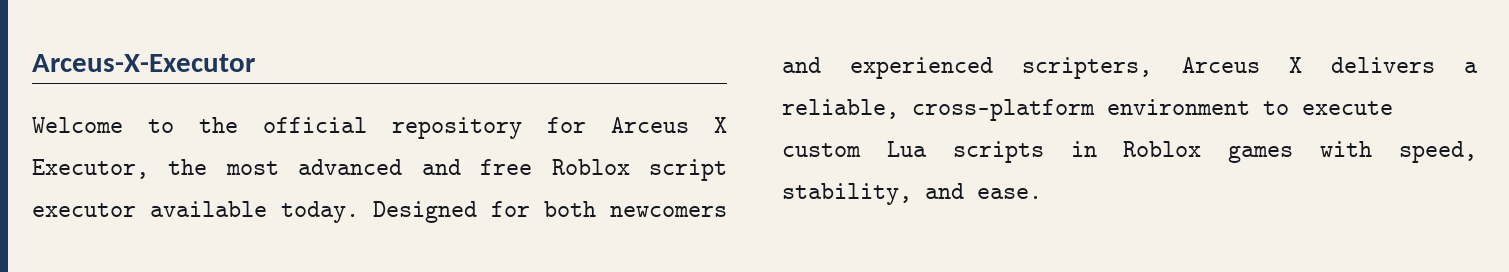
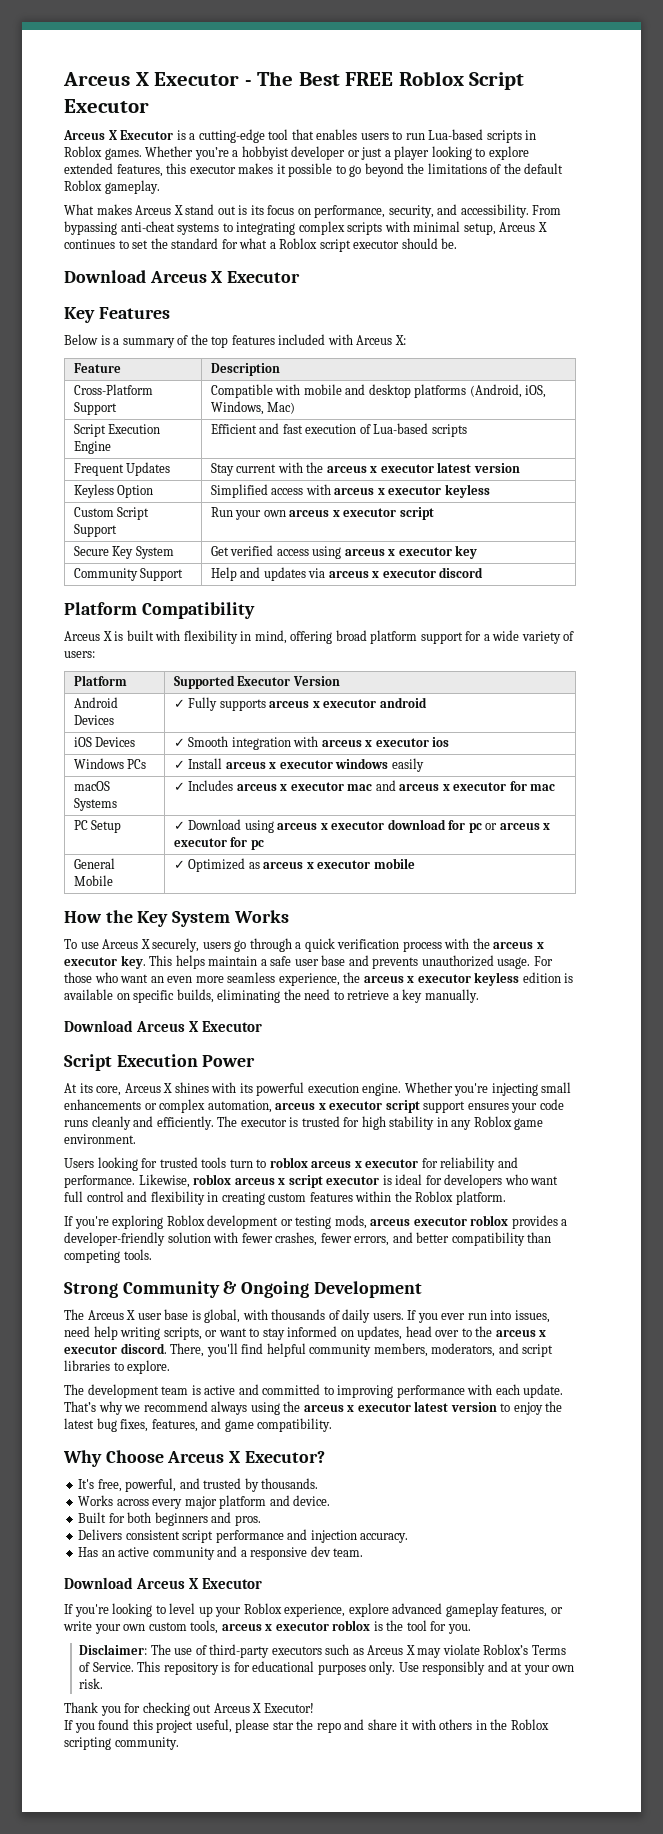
[32,54,255,72] [32,117,727,139] [32,159,728,181] [32,201,727,223] [782,57,1478,79] [782,99,1393,121] [782,141,1477,163] [782,183,1042,205] Arceus-X-Executor // Welcome to the official repository for Arceus X Executor, the most advanced and free Roblox script executor available today. Designed for both newcomers and experienced scripters, Arceus X delivers a reliable, cross-platform environment to execute custom Lua scripts in Roblox games with speed, stability, and ease. -> [63,71,525,90] [64,99,149,113] [63,129,537,143] [64,146,529,160] [64,163,564,177] [64,180,160,194] [64,204,562,218] [64,221,547,235] [64,238,458,252] [64,270,301,283] [64,307,170,323] [64,334,406,348] [73,363,121,373] [210,363,280,376] [73,384,153,395] [73,402,117,415] [210,384,547,398] [210,401,296,415] [73,424,161,437] [73,441,111,454] [210,423,467,437] [73,462,171,476] [210,462,520,476] [73,484,154,498] [210,484,490,498] [73,507,150,520] [73,524,117,537] [210,507,434,520] [73,546,174,559] [210,545,478,559] [73,568,184,581] [210,567,484,581] [64,602,255,619] [64,630,575,644] [64,651,95,658] [73,675,127,686] [173,675,340,689] [73,697,118,708] [73,715,114,725] [173,697,427,711] [73,737,136,747] [173,736,450,750] [73,758,147,769] [173,758,424,772] [73,781,110,791] [73,798,117,811] [173,780,556,791] [73,820,122,833] [173,819,551,833] [173,837,264,850] [73,858,115,869] [73,875,113,886] [173,858,415,872] [64,910,289,927] [64,938,544,952] [64,955,553,969] [64,972,574,986] [64,989,479,1003] [64,1020,263,1032] [64,1054,256,1071] [64,1082,572,1096] [64,1099,564,1113] [64,1116,544,1130] [64,1134,136,1144] [64,1157,518,1171] [64,1174,559,1188] [64,1191,506,1205] [64,1215,568,1229] [64,1232,552,1246] [64,1249,152,1263] [64,1281,422,1298] [64,1309,550,1323] [64,1326,547,1340] [64,1343,554,1357] [64,1360,171,1374] [64,1384,564,1398] [64,1401,563,1415] [64,1418,333,1432] [63,1450,325,1467] [78,1478,319,1492] [78,1495,331,1509] [78,1512,261,1526] [78,1529,409,1543] [78,1546,364,1560] [64,1577,263,1589] [64,1603,563,1617] [63,1620,471,1634] [79,1644,566,1658] [79,1661,575,1675] [79,1678,104,1689] [64,1702,314,1716] [64,1719,549,1733] [64,1737,179,1750] Arceus X Executor - The Best FREE Roblox Script Executor // Arceus X Executor is a cutting-edge tool that enables users to run Lua-based scripts in Roblox games. Whether you’re a hobbyist developer or just a player looking to explore extended features, this executor makes it possible to go beyond the limitations of the default Roblox gameplay. // What makes Arceus X stand out is its focus on performance, security, and accessibility. From bypassing anti-cheat systems to integrating complex scripts with minimal setup, Arceus X continues to set the standard for what a Roblox script executor should be. // Download Arceus X Executor // Key Features // Below is a summary of the top features included with Arceus X: // Feature | Description // Cross-Platform Support | Compatible with mobile and desktop platforms (Android, iOS, Windows, Mac) // Script Execution Engine | Efficient and fast execution of Lua-based scripts // Frequent Updates | Stay current with the arceus x executor latest version // Keyless Option | Simplified access with arceus x executor keyless // Custom Script Support | Run your own arceus x executor script // Secure Key System | Get verified access using arceus x executor key // Community Support | Help and updates via arceus x executor discord // Platform Compatibility // Arceus X is built with flexibility in mind, offering broad platform support for a wide variety of users: // Platform | Supported Executor Version // Android Devices | ✓ Fully supports arceus x executor android // iOS Devices | ✓ Smooth integration with arceus x executor ios // Windows PCs | ✓ Install arceus x executor windows easily // macOS Systems | ✓ Includes arceus x executor mac and arceus x executor for mac // PC Setup | ✓ Download using arceus x executor download for pc or arceus x executor for pc // General Mobile | ✓ Optimized as arceus x executor mobile // How the Key System Works // To use Arceus X securely, users go through a quick verification process with the arceus x executor key. This helps maintain a safe user base and prevents unauthorized usage. For those who want an even more seamless experience, the arceus x executor keyless edition is available on specific builds, eliminating the need to retrieve a key manually. // Download Arceus X Executor // Script Execution Power // At its core, Arceus X shines with its powerful execution engine. Whether you're injecting small enhancements or complex automation, arceus x executor script support ensures your code runs cleanly and efficiently. The executor is trusted for high stability in any Roblox game environment. // Users looking for trusted tools turn to roblox arceus x executor for reliability and performance. Likewise, roblox arceus x script executor is ideal for developers who want full control and flexibility in creating custom features within the Roblox platform. // If you're exploring Roblox development or testing mods, arceus executor roblox provides a developer-friendly solution with fewer crashes, fewer errors, and better compatibility than competing tools. // Strong Community & Ongoing Development // The Arceus X user base is global, with thousands of daily users. If you ever run into issues, need help writing scripts, or want to stay informed on updates, head over to the arceus x executor discord. There, you'll find helpful community members, moderators, and script libraries to explore. // The development team is active and committed to improving performance with each update. That’s why we recommend always using the arceus x executor latest version to enjoy the latest bug fixes, features, and game compatibility. // Why Choose Arceus X Executor? // It's free, powerful, and trusted by thousands. // Works across every major platform and device. // Built for both beginners and pros. // Delivers consistent script performance and injection accuracy. // Has an active community and a responsive dev team. // Download Arceus X Executor // If you're looking to level up your Roblox experience, explore advanced gameplay features, or write your own custom tools, arceus x executor roblox is the tool for you. // Disclaimer: The use of third-party executors such as Arceus X may violate Roblox’s Terms of Service. This repository is for educational purposes only. Use responsibly and at your own risk. // Thank you for checking out Arceus X Executor! // If you found this project useful, please star the repo and share it with others in the Roblox scripting community.

